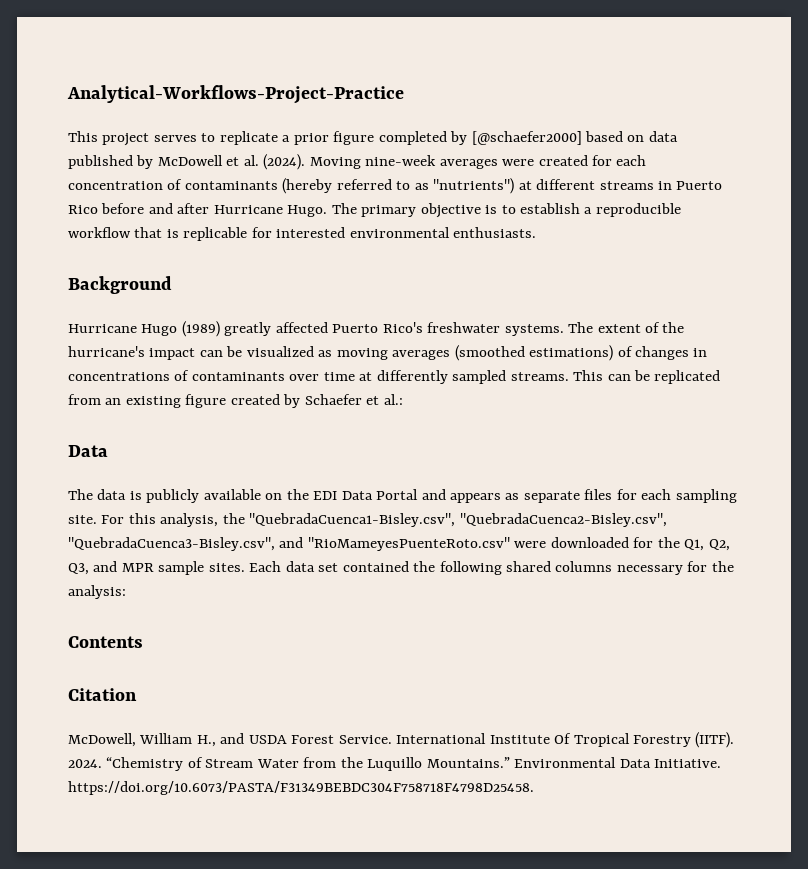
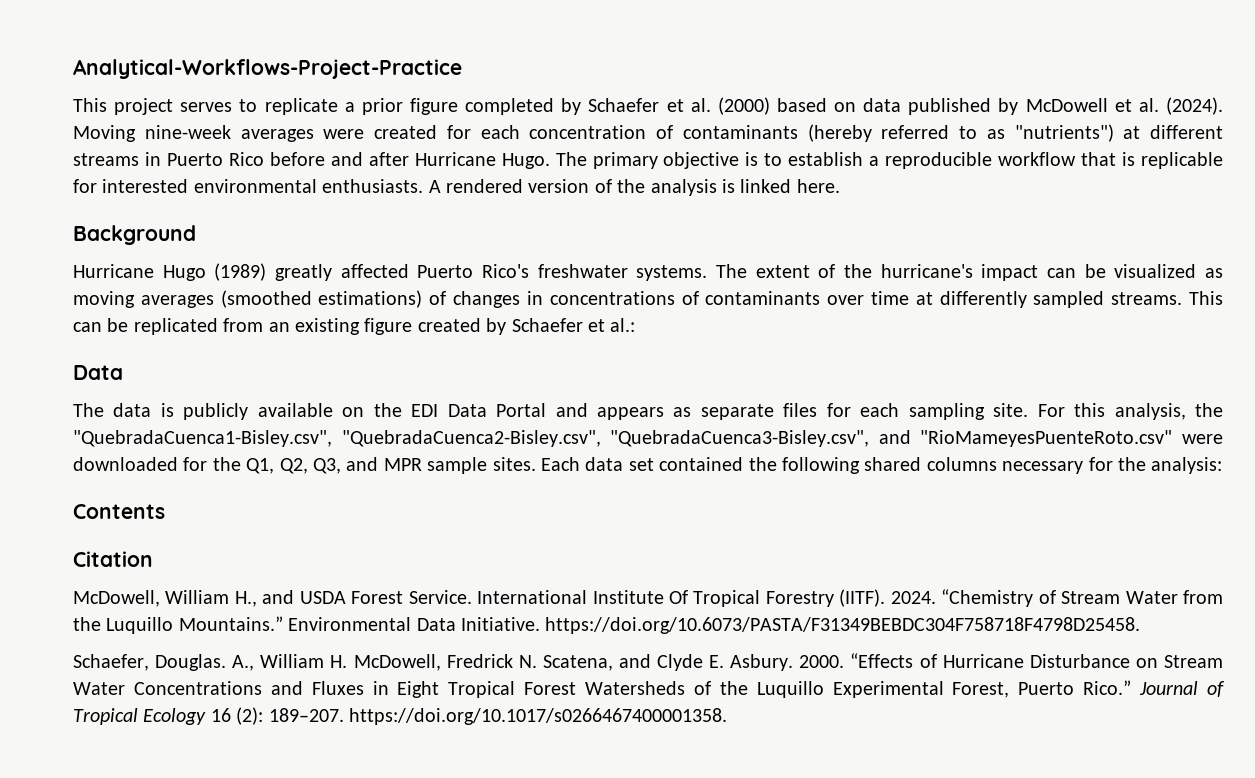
[471,131,582,145] [@schaefer2000] -> [588,97,770,115] Schaefer et al. (2000)
(537, 232) none -> [428,179,840,196] A rendered version of the analysis is linked here.
(534, 788) none -> [73,653,1223,671] [73,680,1225,698] [73,707,727,725] // Schaefer, Douglas. A., William H. McDowell, Fredrick N. Scatena, and Clyde E. Asbury. 2000. “Effects of Hurricane Disturbance on Stream Water Concentrations and Fluxes in Eight Tropical Forest Watersheds of the Luquillo Experimental Forest, Puerto Rico.” Journal of Tropical Ecology 16 (2): 189–207. https://doi.org/10.1017/s0266467400001358.

